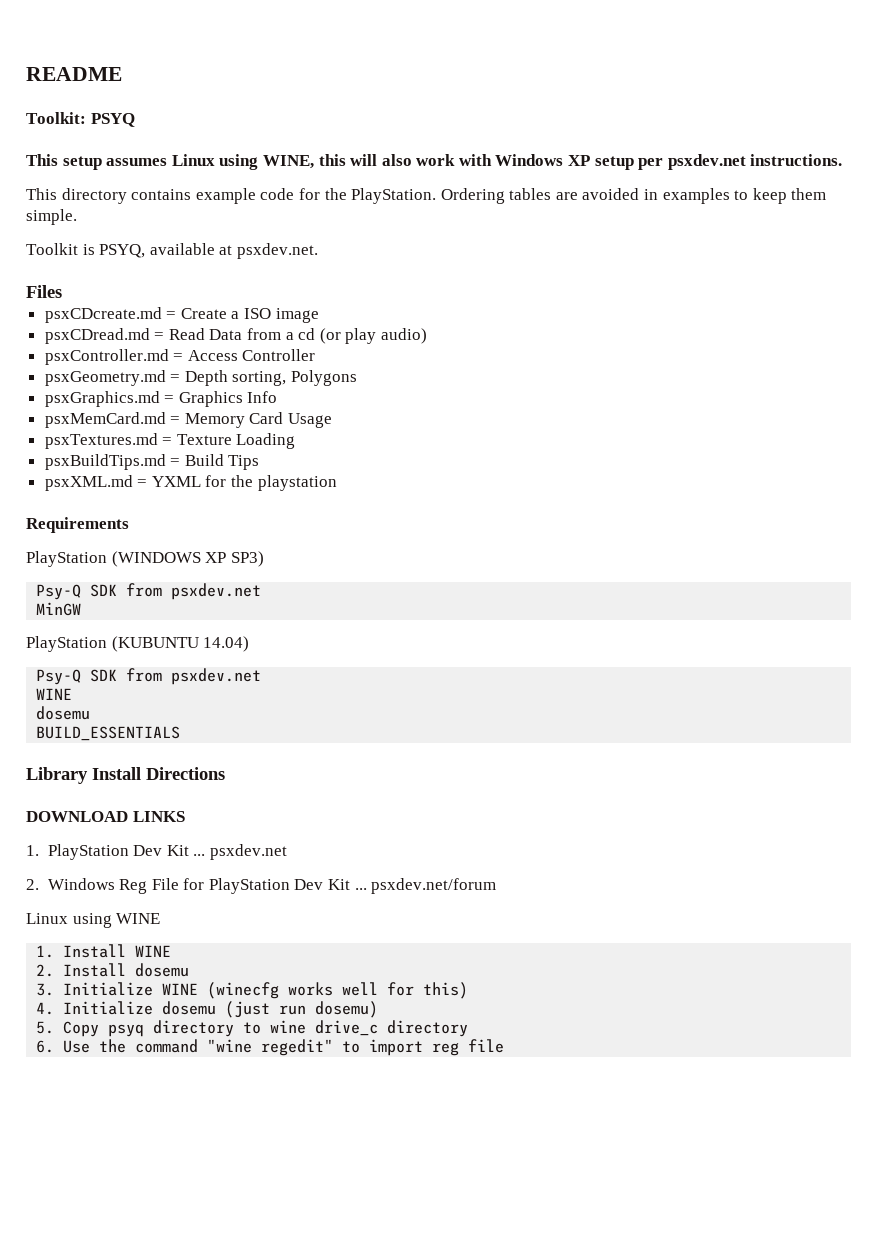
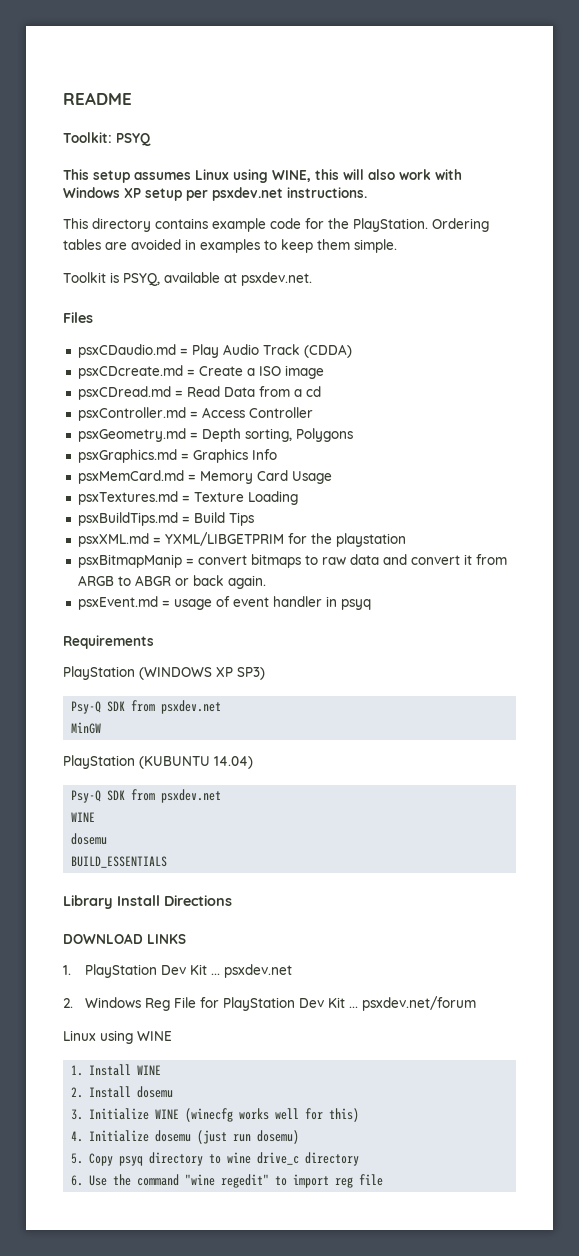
(62, 291) none -> [77,344,352,358] // psxCDaudio.md = Play Audio Track (CDDA)
[319,328,428,344] (or play audio) -> (321, 391) none
[151,476,201,487] YXML -> [164,532,284,546] YXML/LIBGETPRIM
(337, 483) none -> [77,554,507,568] [77,575,266,589] [77,596,371,610] // psxBitmapManip = convert bitmaps to raw data and convert it from ARGB to ABGR or back again. // psxEvent.md = usage of event handler in psyq

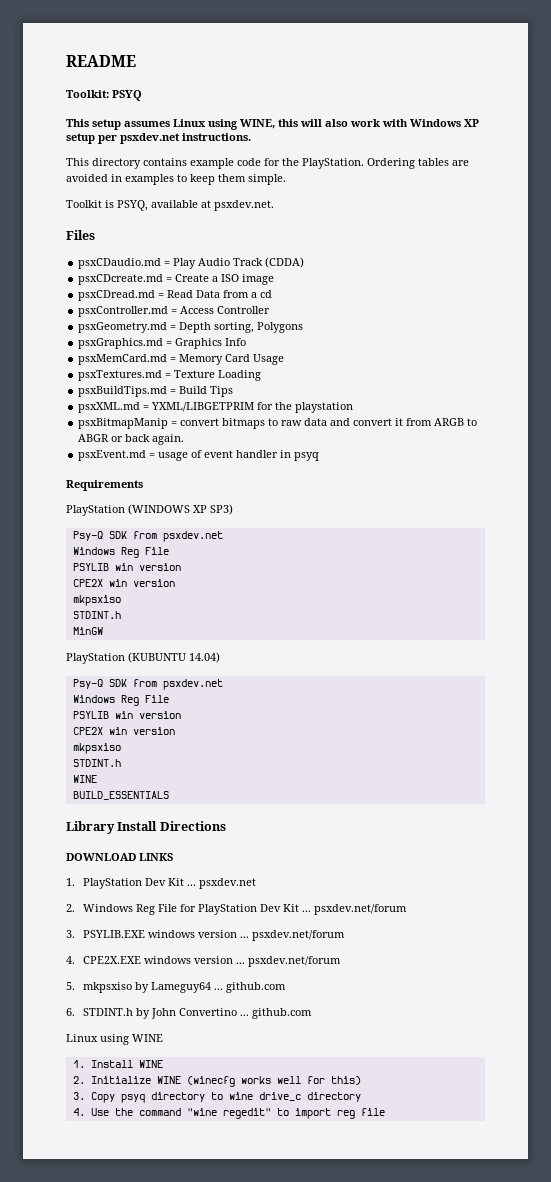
(222, 707) none -> [72,547,169,558] [72,563,181,571] [72,579,175,587] [72,595,121,606] [72,611,121,619] // Windows Reg File // PSYLIB win version // CPE2X win version // mkpsxiso // STDINT.h
[71,812,96,822] [71,833,108,845] // WINE // dosemu -> [72,695,169,706] [72,711,181,719] [72,727,175,735] [72,743,121,754] [72,759,121,767] [72,775,97,783] // Windows Reg File // PSYLIB win version // CPE2X win version // mkpsxiso // STDINT.h // WINE
(477, 1003) none -> [66,930,346,941] [66,956,342,967] [66,982,287,993] [66,1008,313,1019] // 3. PSYLIB.EXE windows version ... psxdev.net/forum // 4. CPE2X.EXE windows version ... psxdev.net/forum // 5. mkpsxiso by Lameguy64 ... github.com // 6. STDINT.h by John Convertino ... github.com
[89,1086,174,1098] [71,1109,84,1120] Install dosemu // 3. -> (85, 1080) none
[71,1130,300,1144] [71,1153,84,1164] 4. Initialize dosemu (just run dosemu) // 5. -> [72,1092,85,1100] 3.
[71,1175,84,1186] 6. -> [72,1108,85,1116] 4.

